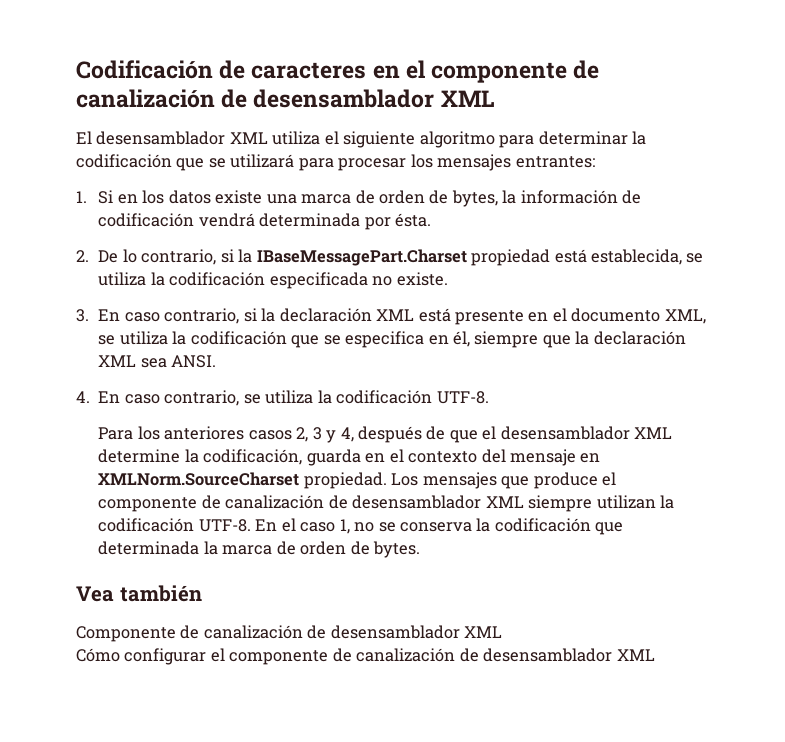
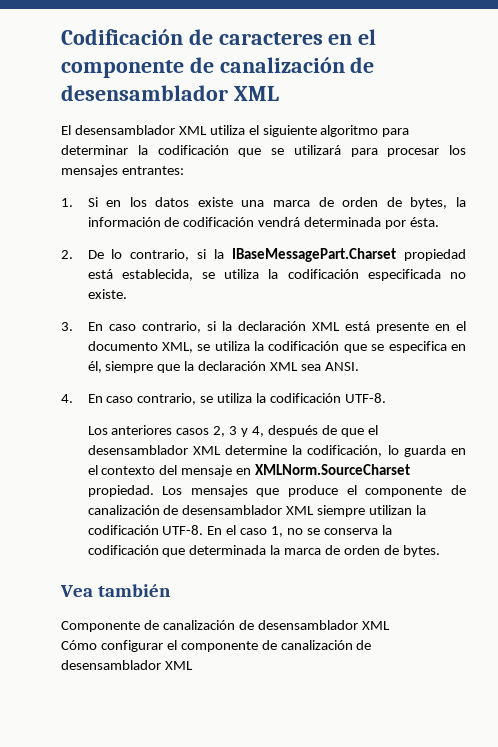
[98,426,160,440] Para los -> [87,426,108,435] Los
(303, 457) none -> [387,445,399,455] lo

